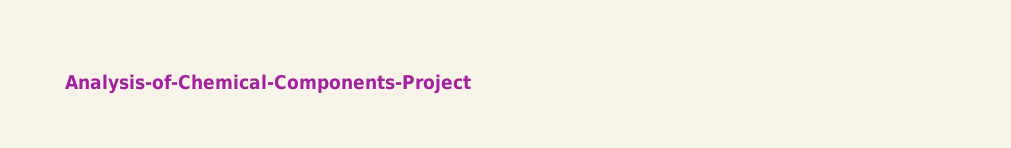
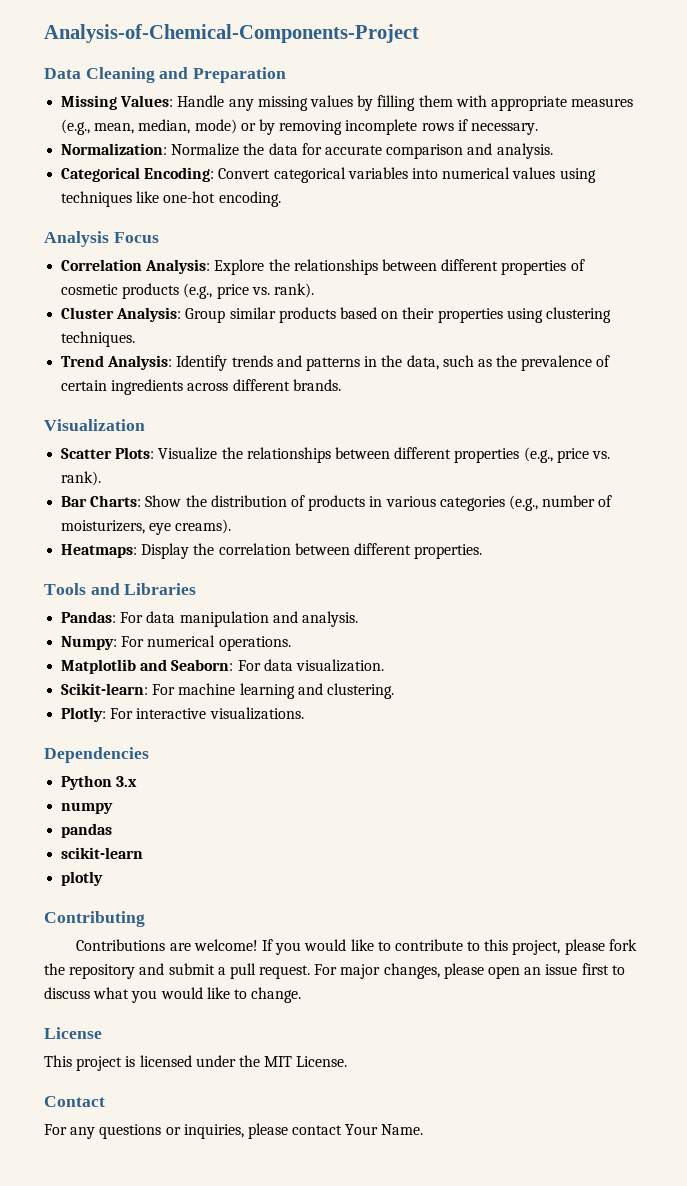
(471, 84) none -> [44,67,287,83] [61,95,634,111] [61,119,538,135] [61,143,553,159] [61,167,596,183] [61,191,281,207] [44,231,159,247] [61,259,585,275] [61,283,314,299] [61,307,611,323] [61,331,136,347] [61,355,611,371] [61,379,341,395] [44,419,145,431] [61,447,610,463] [61,471,102,486] [61,495,613,511] [61,519,232,535] [61,543,483,559] [44,583,197,595] [61,611,358,627] [61,635,291,651] [61,659,384,674] [61,683,394,699] [61,707,304,722] [44,747,149,763] [61,775,138,790] [61,802,114,814] [61,823,113,838] [61,847,144,859] [61,871,104,886] [44,911,145,927] [76,939,637,955] [44,963,625,979] [44,987,302,1003] [44,1027,102,1039] [44,1055,348,1071] [44,1096,105,1107] [44,1123,424,1139] // Data Cleaning and Preparation // Missing Values: Handle any missing values by filling them with appropriate measures (e.g., mean, median, mode) or by removing incomplete rows if necessary. // Normalization: Normalize the data for accurate comparison and analysis. // Categorical Encoding: Convert categorical variables into numerical values using techniques like one-hot encoding. // Analysis Focus // Correlation Analysis: Explore the relationships between different properties of cosmetic products (e.g., price vs. rank). // Cluster Analysis: Group similar products based on their properties using clustering techniques. // Trend Analysis: Identify trends and patterns in the data, such as the prevalence of certain ingredients across different brands. // Visualization // Scatter Plots: Visualize the relationships between different properties (e.g., price vs. rank). // Bar Charts: Show the distribution of products in various categories (e.g., number of moisturizers, eye creams). // Heatmaps: Display the correlation between different properties. // Tools and Libraries // Pandas: For data manipulation and analysis. // Numpy: For numerical operations. // Matplotlib and Seaborn: For data visualization. // Scikit-learn: For machine learning and clustering. // Plotly: For interactive visualizations. // Dependencies // Python 3.x // numpy // pandas // scikit-learn // plotly // Contributing // Contributions are welcome! If you would like to contribute to this project, please fork the repository and submit a pull request. For major changes, please open an issue first to discuss what you would like to change. // License // This project is licensed under the MIT License. // Contact // For any questions or inquiries, please contact Your Name.

